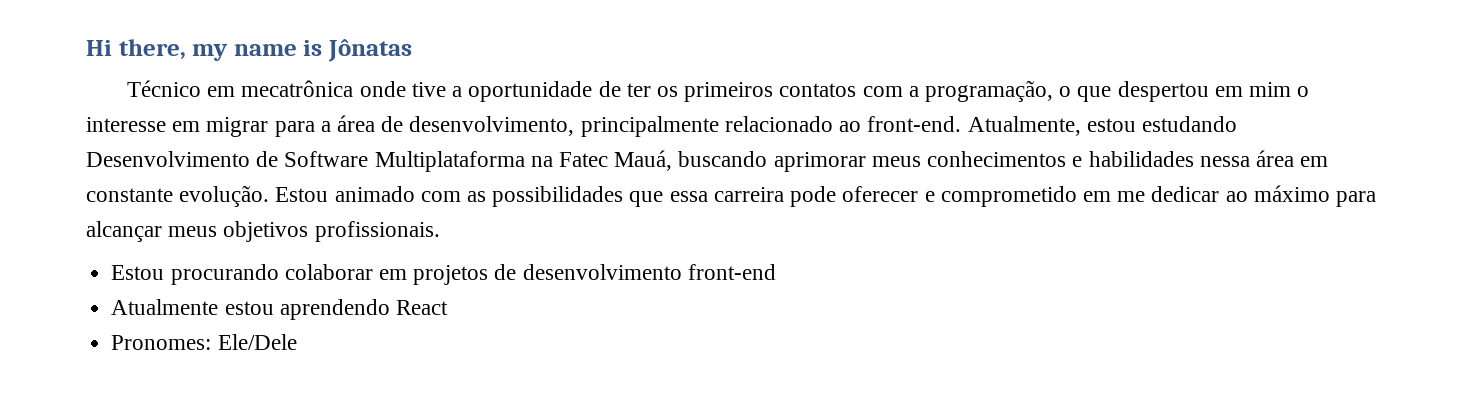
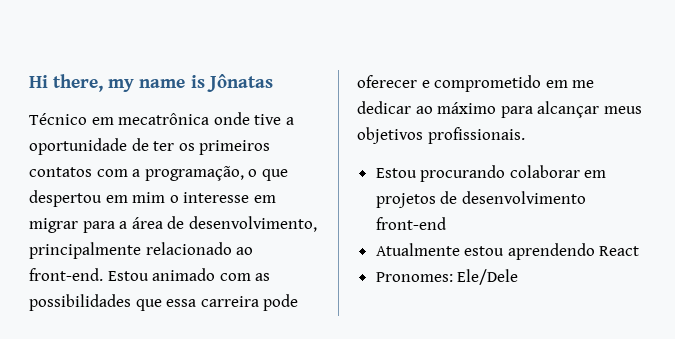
[967,116,1237,136] [86,150,1329,172] [86,185,270,207] Atualmente, estou estudando Desenvolvimento de Software Multiplataforma na Fatec Mauá, buscando aprimorar meus conhecimentos e habilidades nessa área em constante evolução. -> (103, 274) none

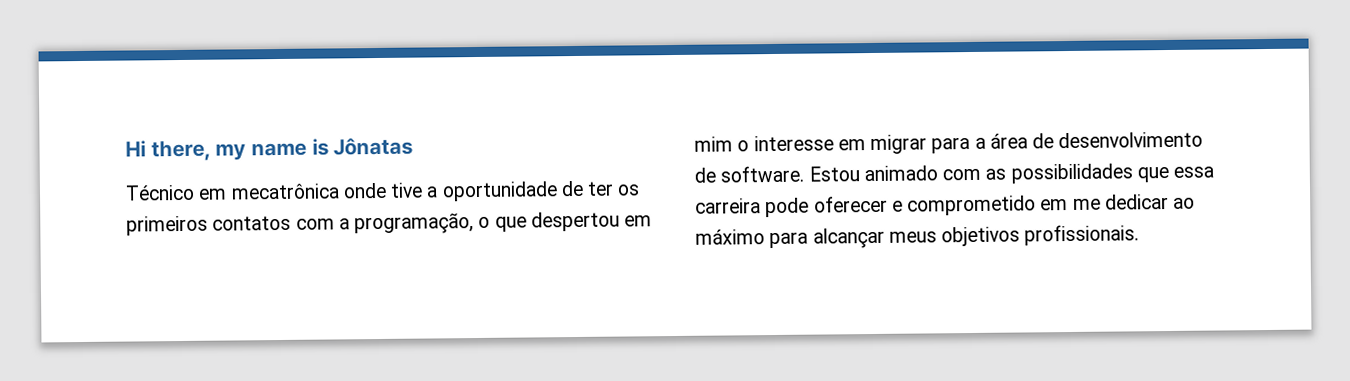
[188,216,317,232] [29,242,254,259] [29,268,103,281] desenvolvimento, principalmente relacionado ao front-end. -> [1058,131,1204,149] [694,165,805,183] desenvolvimento de software.
[375,165,607,182] [375,191,586,208] [375,217,446,230] [375,243,640,260] [375,269,519,285] // Estou procurando colaborar em projetos de desenvolvimento front-end // Atualmente estou aprendendo React // Pronomes: Ele/Dele -> (1140, 235) none

